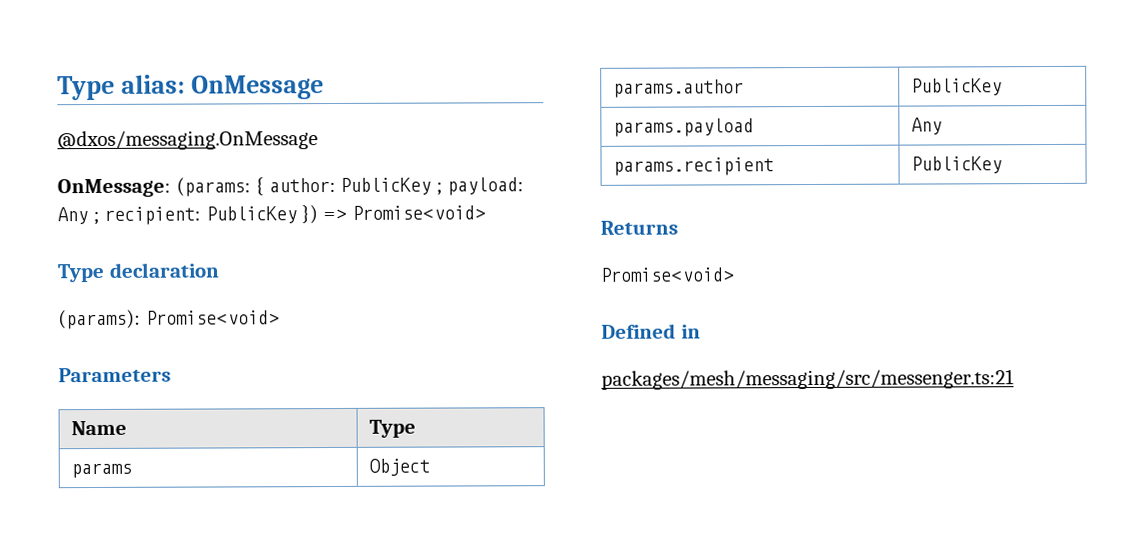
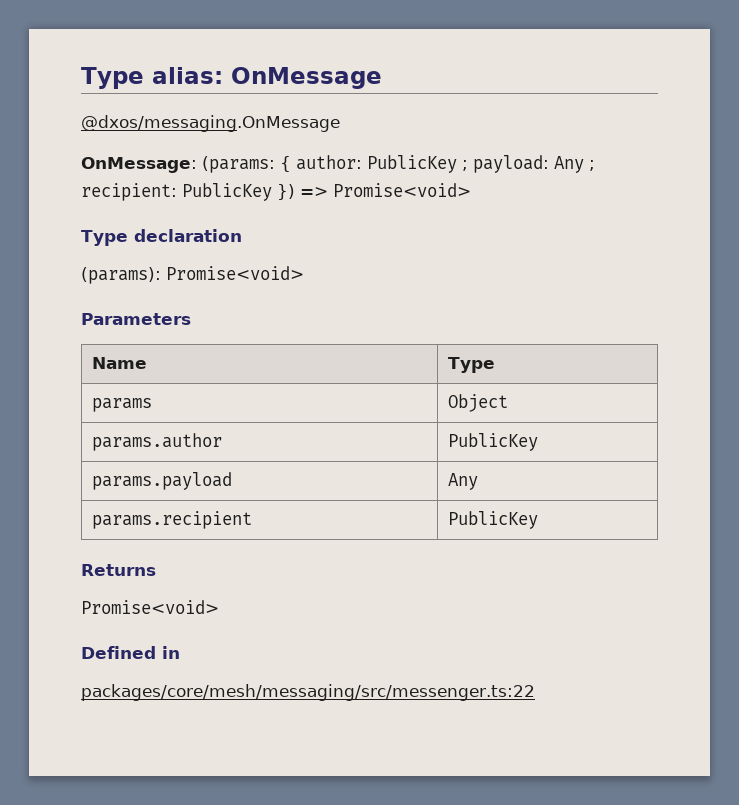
[601,369,1014,390] packages/mesh/messaging/src/messenger.ts:21 -> [81,684,535,701] packages/core/mesh/messaging/src/messenger.ts:22

